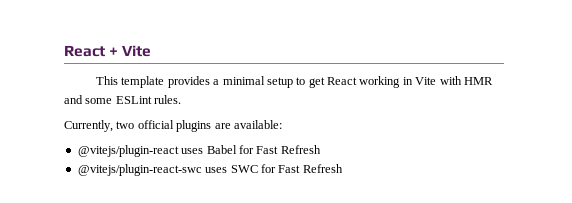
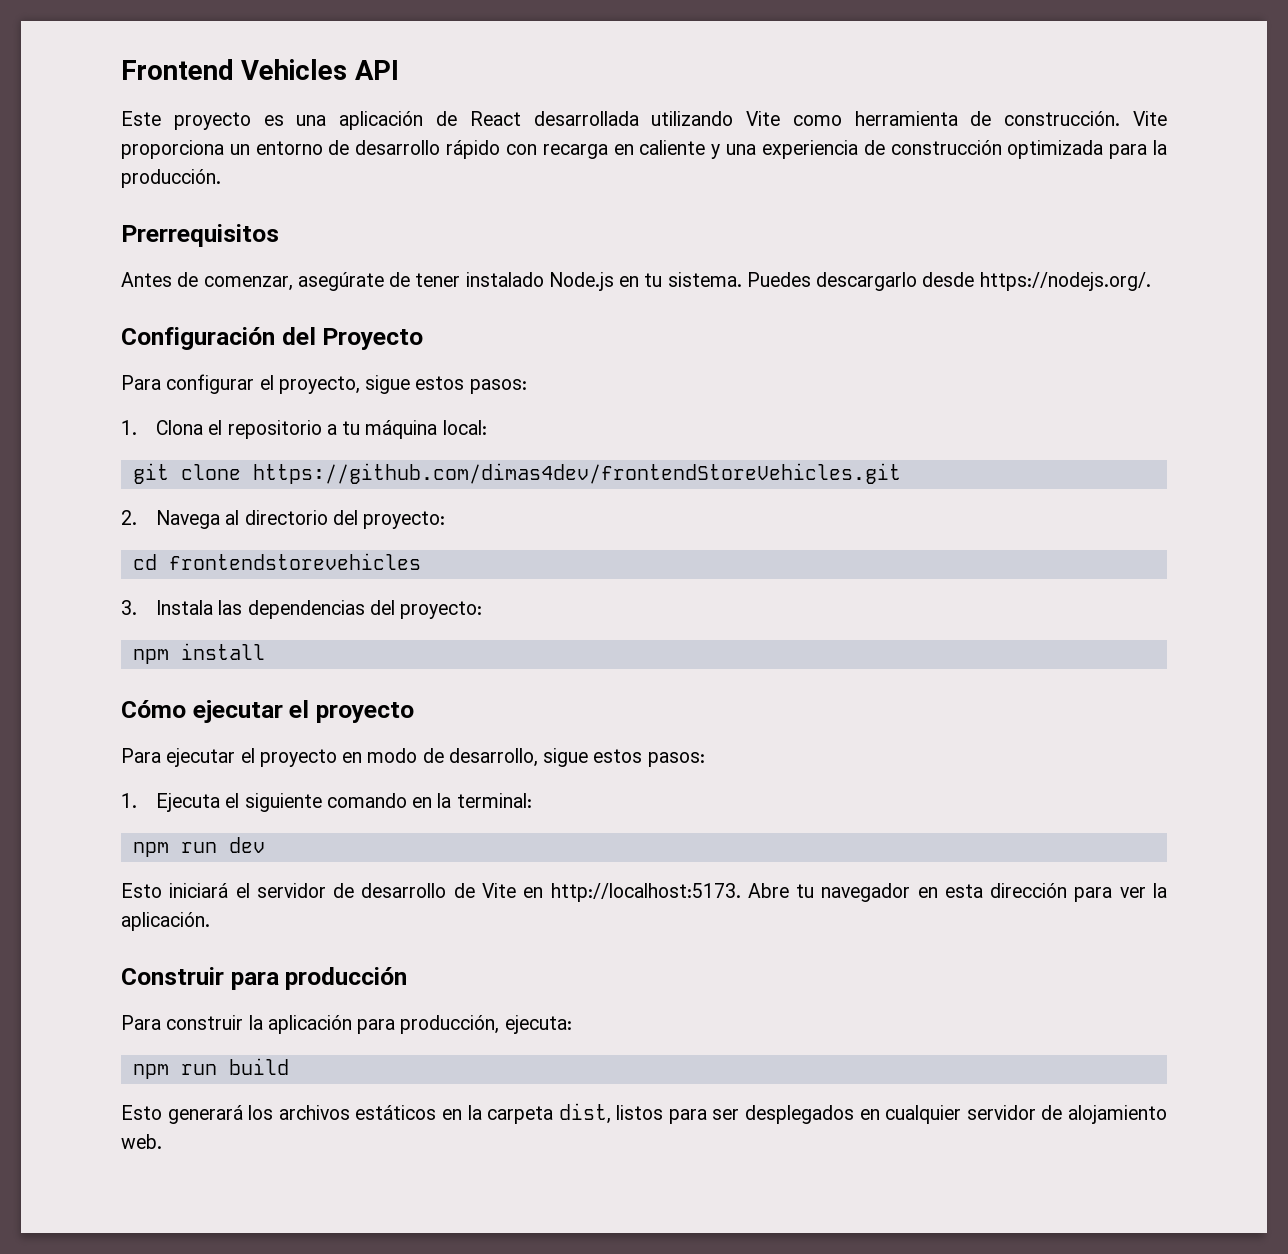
[64,45,152,57] [96,76,493,88] [64,95,182,104] [64,120,282,132] [77,145,321,157] [77,164,343,176] React + Vite // This template provides a minimal setup to get React working in Vite with HMR and some ESLint rules. // Currently, two official plugins are available: // @vitejs/plugin-react uses Babel for Fast Refresh // @vitejs/plugin-react-swc uses SWC for Fast Refresh -> [121,59,399,80] [121,111,1168,130] [121,140,1168,159] [121,169,221,188] [121,224,279,247] [121,272,1151,291] [121,327,424,350] [121,374,527,394] [121,420,487,439] [132,463,901,484] [121,510,446,529] [132,553,421,570] [121,600,483,619] [132,643,265,664] [121,700,414,723] [121,748,705,767] [121,793,532,812] [132,837,265,857] [121,883,1168,902] [121,912,210,931] [121,967,408,990] [121,1015,572,1034] [132,1058,289,1079] [121,1103,1168,1124] [121,1134,162,1149] Frontend Vehicles API // Este proyecto es una aplicación de React desarrollada utilizando Vite como herramienta de construcción. Vite proporciona un entorno de desarrollo rápido con recarga en caliente y una experiencia de construcción optimizada para la producción. // Prerrequisitos // Antes de comenzar, asegúrate de tener instalado Node.js en tu sistema. Puedes descargarlo desde https://nodejs.org/. // Configuración del Proyecto // Para configurar el proyecto, sigue estos pasos: // 1. Clona el repositorio a tu máquina local: // git clone https://github.com/dimas4dev/frontendStoreVehicles.git // 2. Navega al directorio del proyecto: // cd frontendstorevehicles // 3. Instala las dependencias del proyecto: // npm install // Cómo ejecutar el proyecto // Para ejecutar el proyecto en modo de desarrollo, sigue estos pasos: // 1. Ejecuta el siguiente comando en la terminal: // npm run dev // Esto iniciará el servidor de desarrollo de Vite en http://localhost:5173. Abre tu navegador en esta dirección para ver la aplicación. // Construir para producción // Para construir la aplicación para producción, ejecuta: // npm run build // Esto generará los archivos estáticos en la carpeta dist, listos para ser desplegados en cualquier servidor de alojamiento web.

